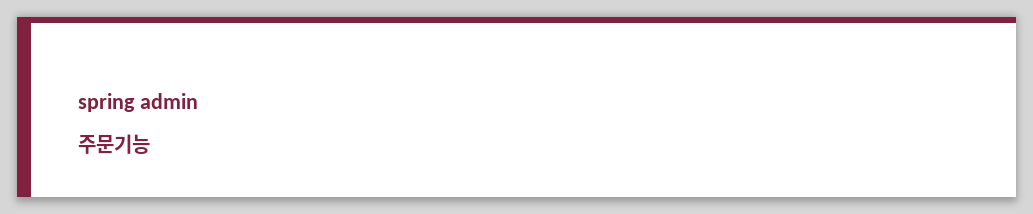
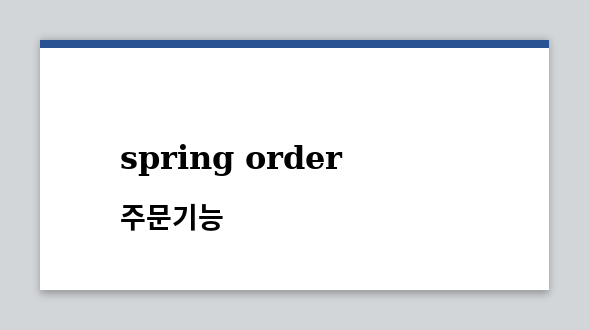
[139,93,198,109] admin -> [245,145,343,169] order

